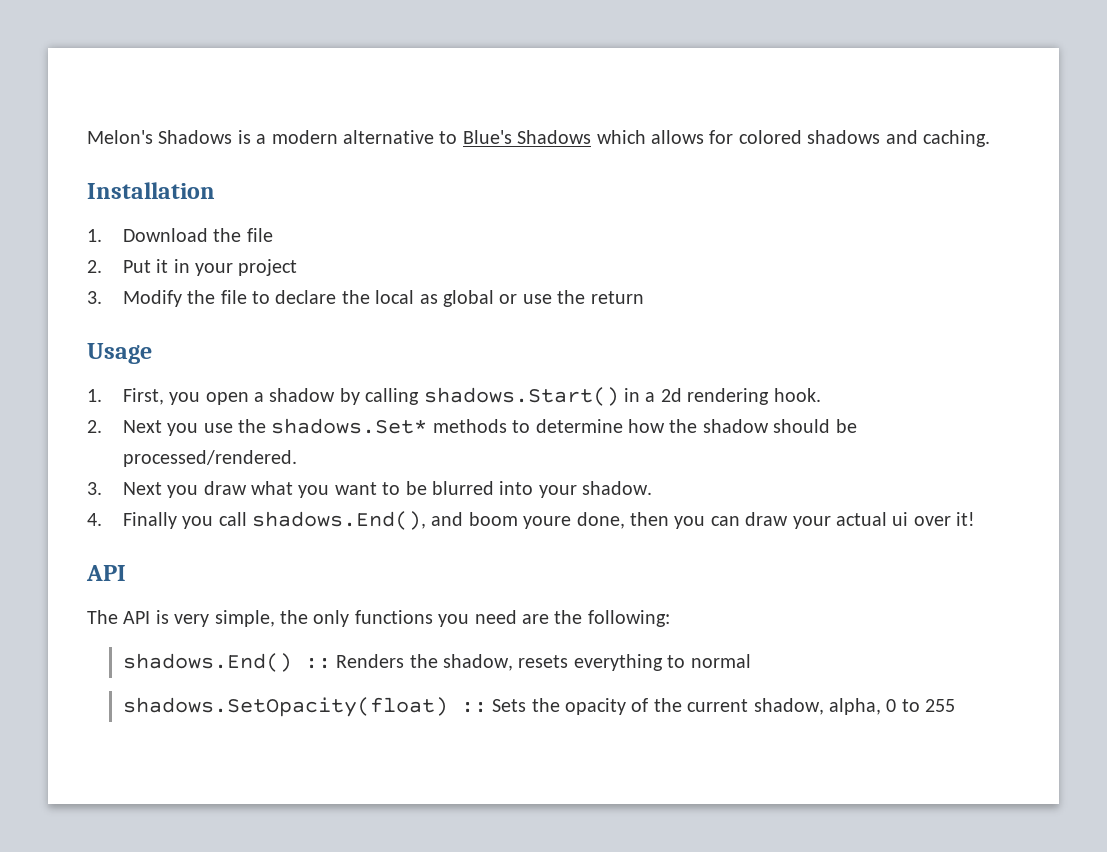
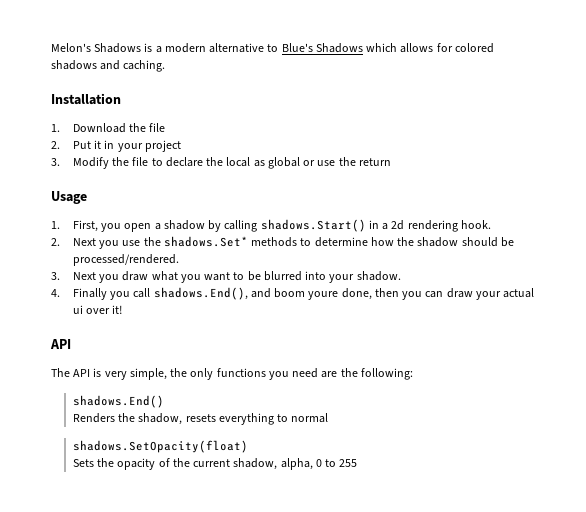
[304,657,331,669] :: -> (164, 401) //
[460,701,487,713] :: -> (248, 446) //

